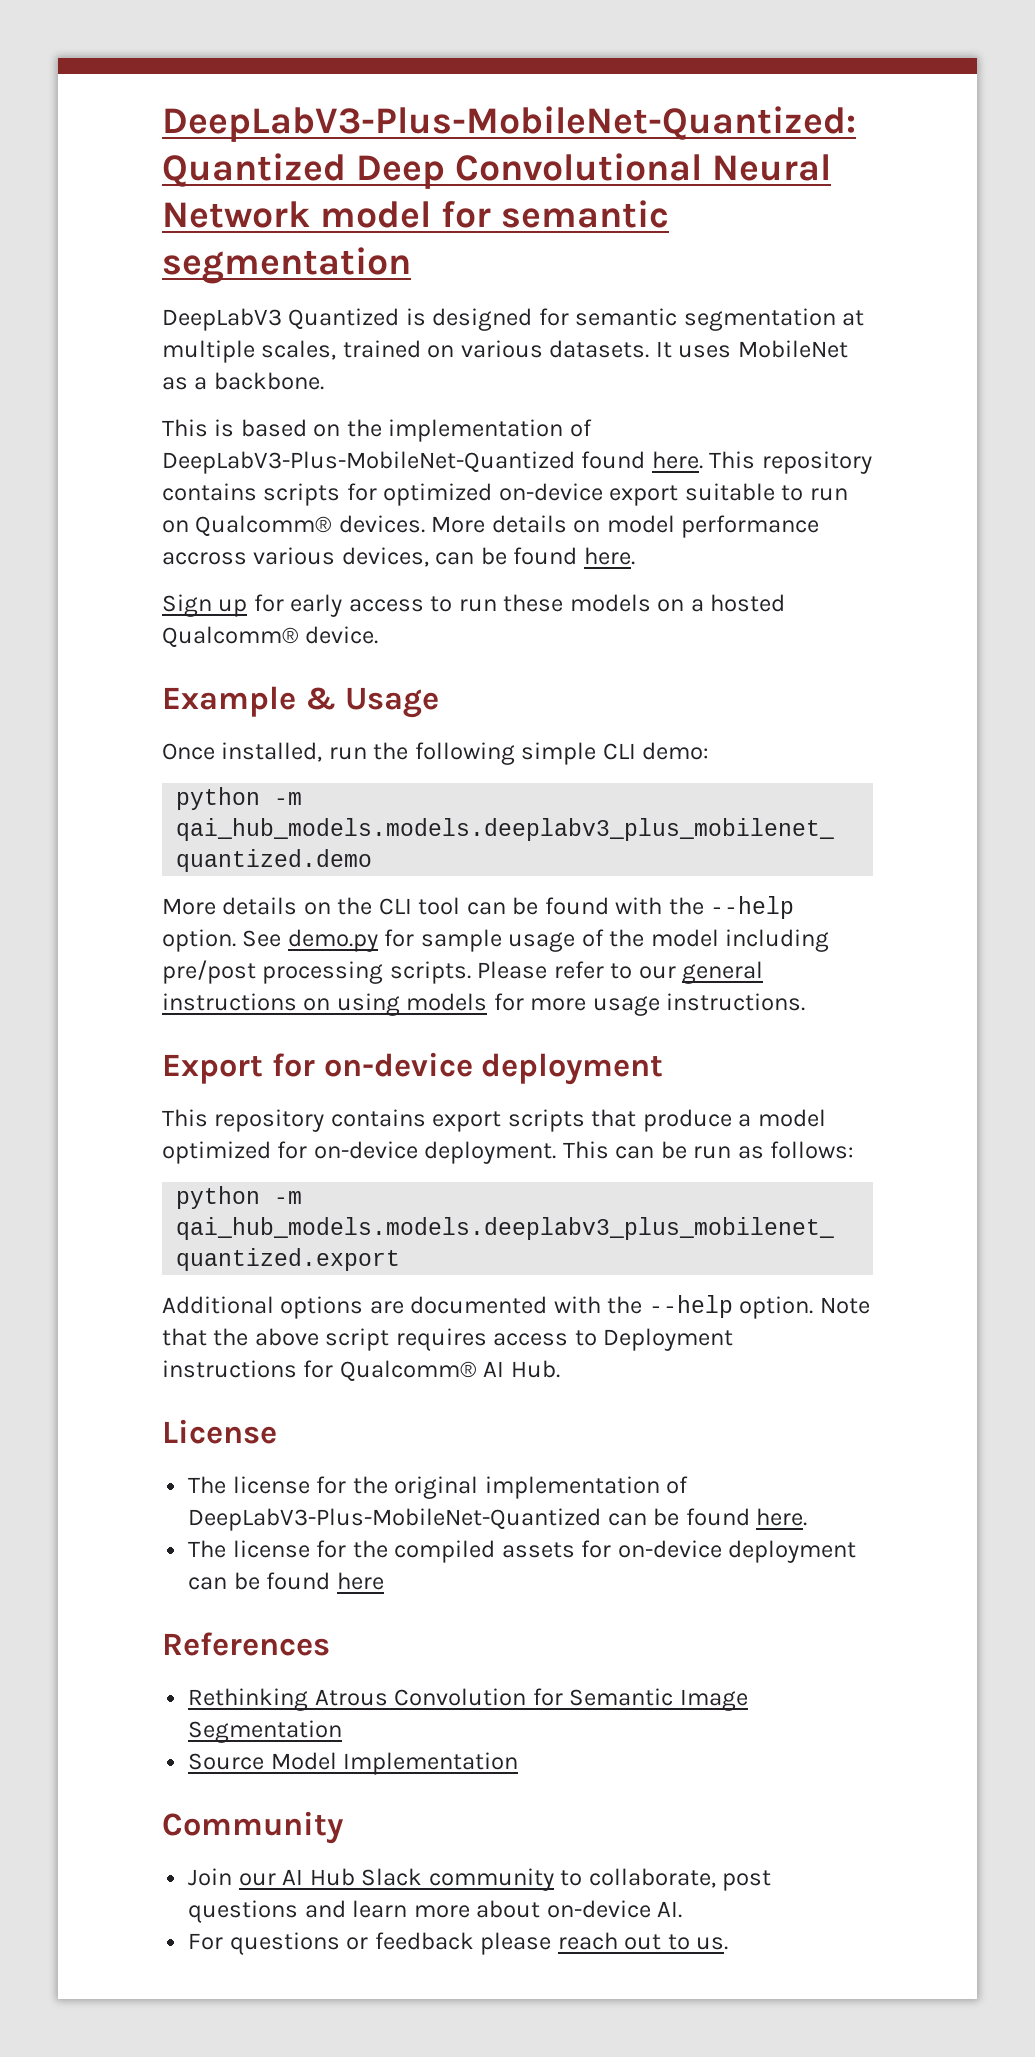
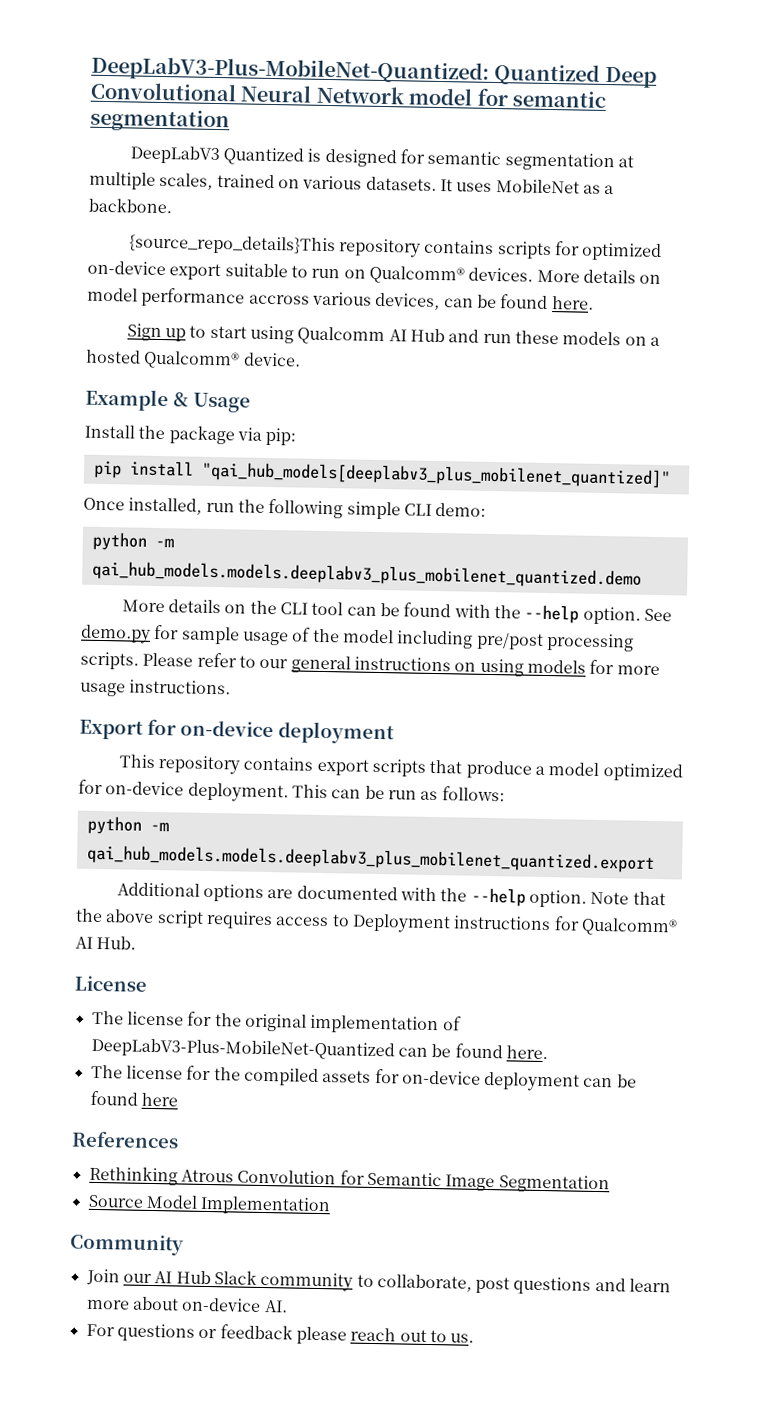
[162,419,592,442] [162,451,756,474] This is based on the implementation of DeepLabV3-Plus-MobileNet-Quantized found here. This -> [128,234,336,256] {source_repo_details}This
[253,594,453,617] for early access to -> [189,325,480,346] to start using Qualcomm AI Hub and
(439, 702) none -> [84,424,297,446] [92,460,671,489] // Install the package via pip: // pip install "qai_hub_models[deeplabv3_plus_mobilenet_quantized]"

